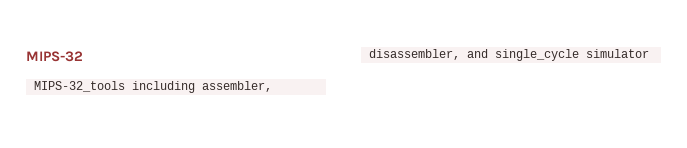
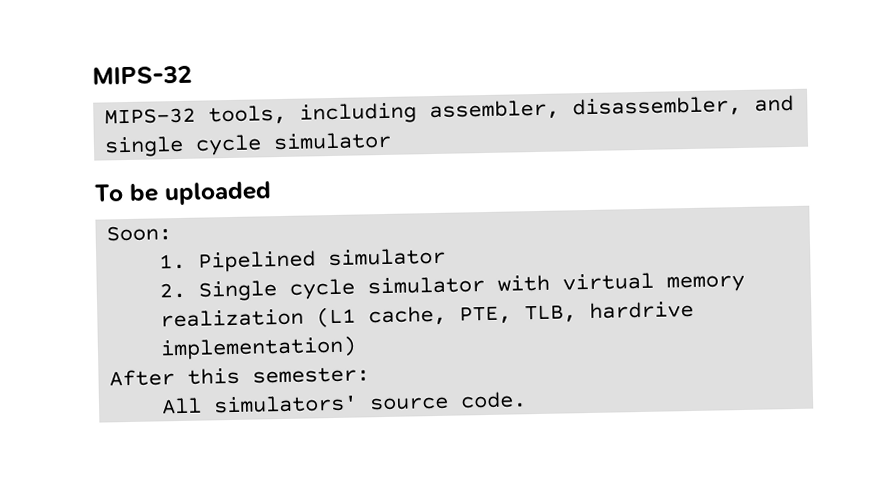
[33,81,125,92] MIPS-32_tools -> [104,104,288,126] MIPS-32 tools,
[494,49,649,61] single_cycle simulator -> [104,131,393,158] [94,181,272,206] [106,225,173,242] [159,247,447,273] [159,272,746,302] [160,300,695,328] [160,335,358,361] [109,366,371,387] [161,391,528,415] single cycle simulator // To be uploaded // Soon: // 1. Pipelined simulator // 2. Single cycle simulator with virtual memory realization (L1 cache, PTE, TLB, hardrive implementation) // After this semester: // All simulators' source code.

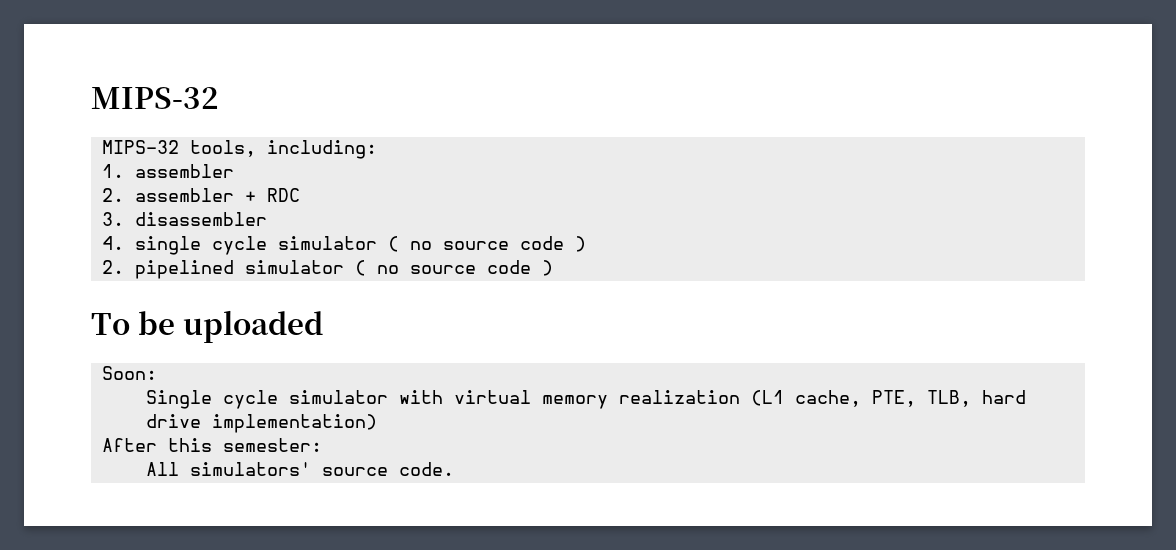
[299,94,795,125] [104,131,393,158] including assembler, disassembler, and single cycle simulator -> [267,140,378,159] [102,164,235,178] [102,188,301,202] [102,212,268,226] [102,236,587,255] [102,260,554,279] including: // 1. assembler // 2. assembler + RDC // 3. disassembler // 4. single cycle simulator ( no source code ) // 2. pipelined simulator ( no source code )
[159,247,447,273] [159,282,187,299] 1. Pipelined simulator // 2. -> (158, 373) none
[589,300,695,319] hardrive -> [982,390,1027,404] [146,414,202,428] hard drive

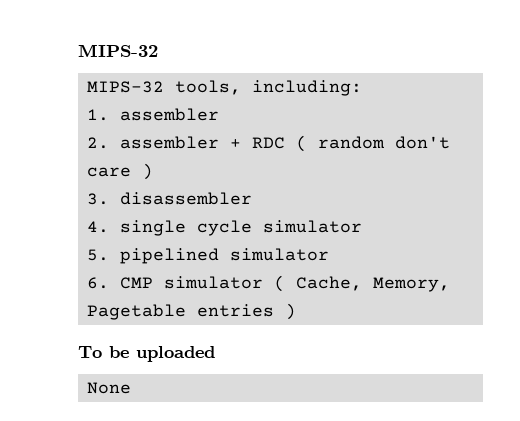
(301, 195) none -> [296,135,450,152] [87,163,153,180] ( random don't care )
[388,236,587,252] [102,260,554,279] [91,310,323,343] [102,366,158,380] [146,390,1027,409] [146,414,378,433] [102,438,323,452] [146,462,455,476] ( no source code ) // 2. pipelined simulator ( no source code ) // To be uploaded // Soon: // Single cycle simulator with virtual memory realization (L1 cache, PTE, TLB, hard drive implementation) // After this semester: // All simulators' source code. -> [87,248,329,264] [87,275,450,292] [87,303,296,320] [78,346,215,362] [87,382,131,394] // 5. pipelined simulator // 6. CMP simulator ( Cache, Memory, Pagetable entries ) // To be uploaded // None

